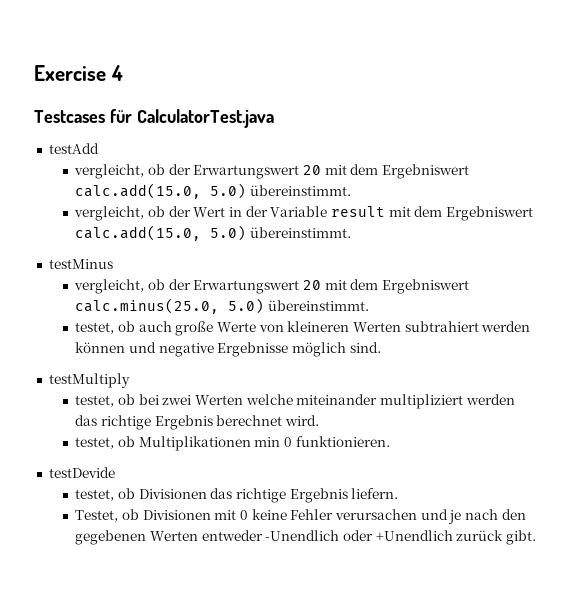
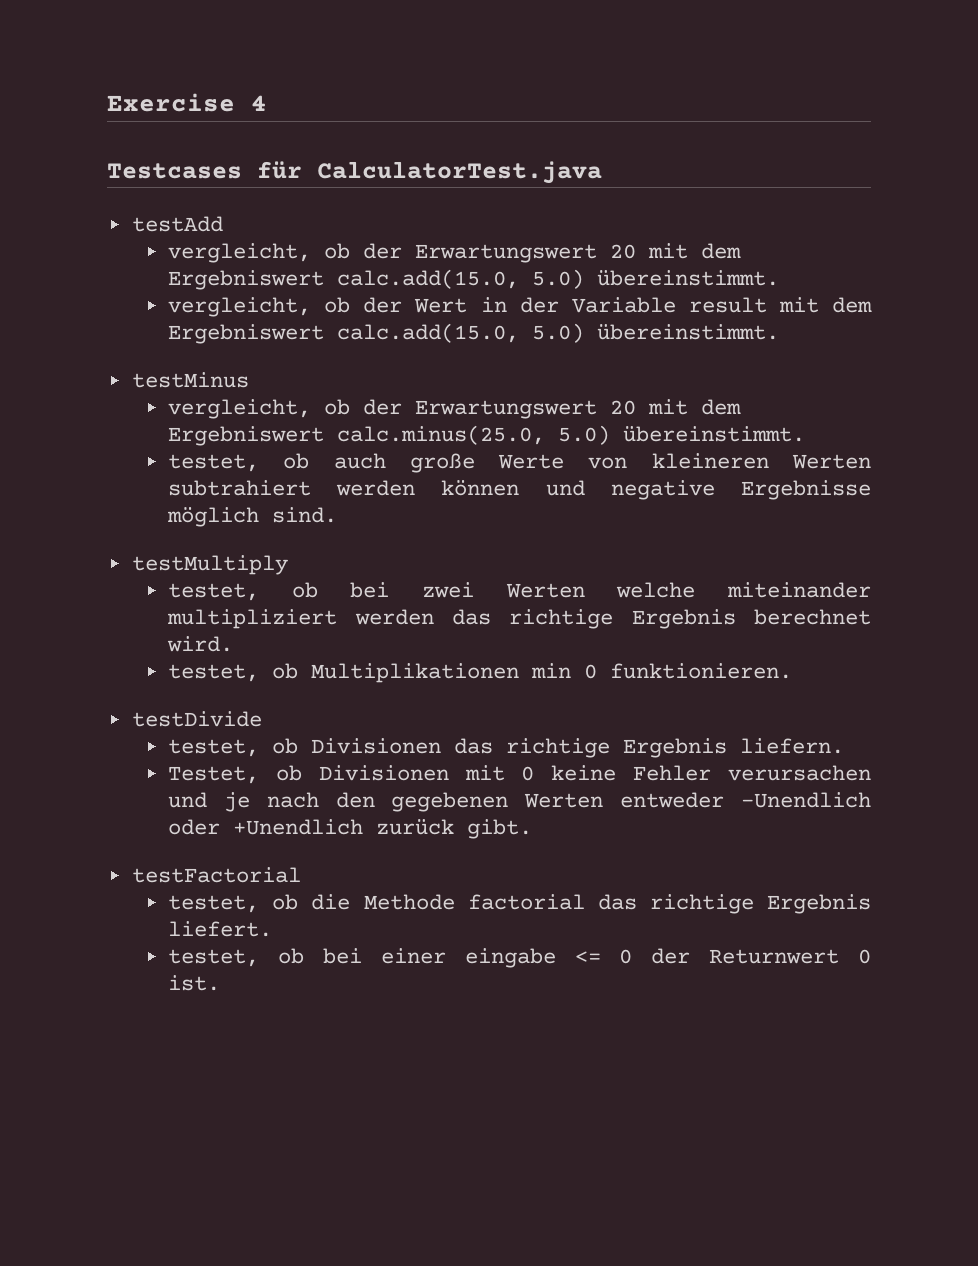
[48,467,115,478] testDevide -> [131,711,262,727] testDivide
(536, 537) none -> [131,867,301,883] [168,894,871,914] [168,921,273,937] [168,948,871,968] [168,975,221,991] // testFactorial // testet, ob die Methode factorial das richtige Ergebnis liefert. // testet, ob bei einer eingabe <= 0 der Returnwert 0 ist.

